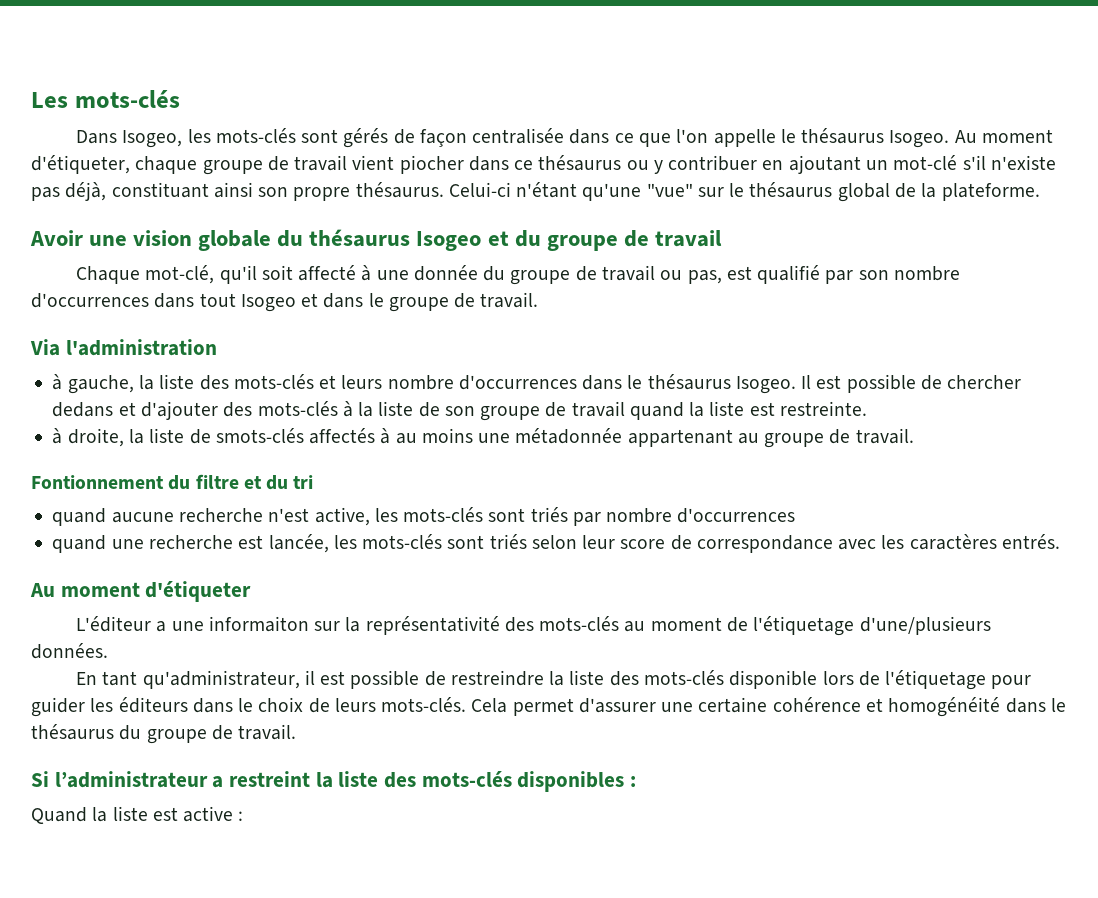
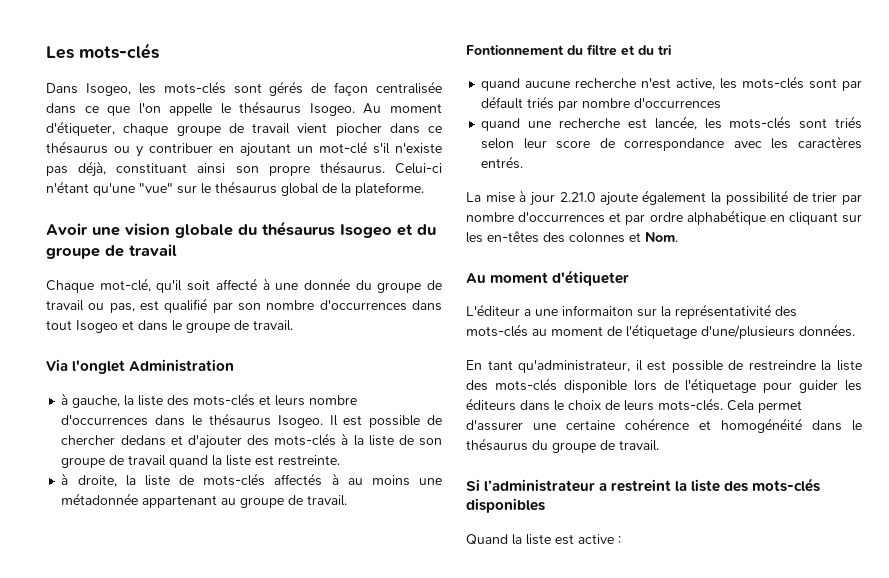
[65,339,217,356] l'administration -> [72,359,235,374] l'onglet Administration
[215,428,304,443] smots-clés -> [203,473,266,486] mots-clés
(526, 515) none -> [842,80,862,91] [481,96,524,109] par défault
(1060, 541) none -> [466,190,862,206] [466,210,862,225] [466,231,678,243] // La mise à jour 2.21.0 ajoute également la possibilité de trier par nombre d'occurrences et par ordre alphabétique en cliquant sur les en-têtes des colonnes et Nom.
[630,776,637,787] : -> (545, 505) none

